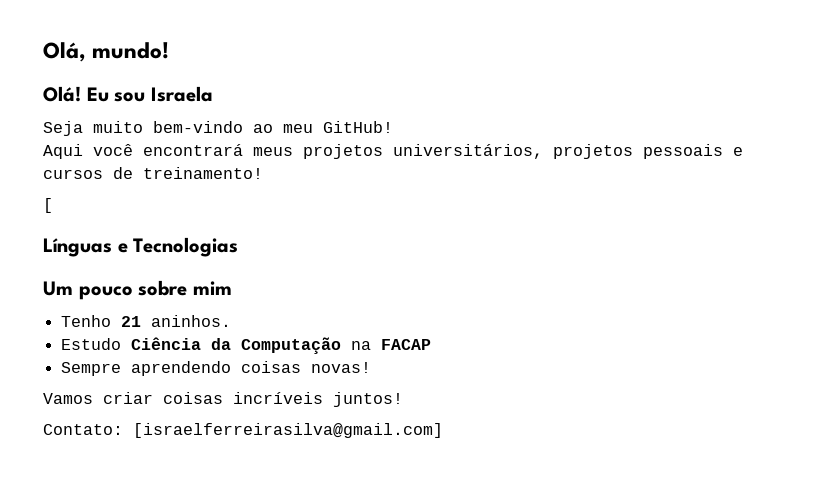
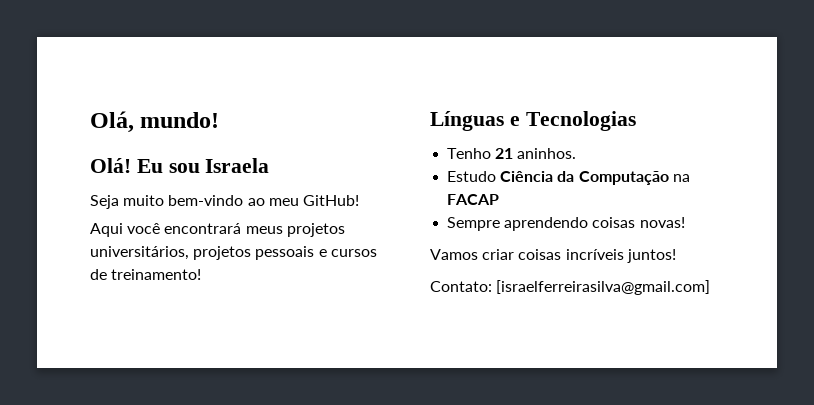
[43,198,53,213] // [ -> (202, 274) none
[43,280,232,300] // Um pouco sobre mim -> (636, 121) none

